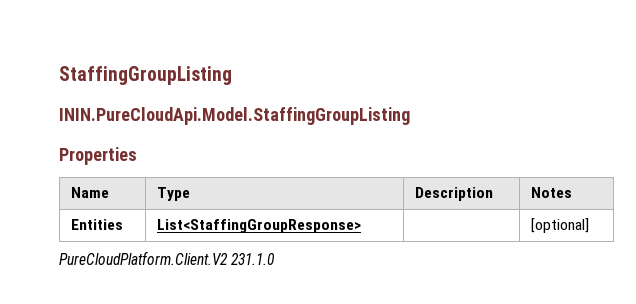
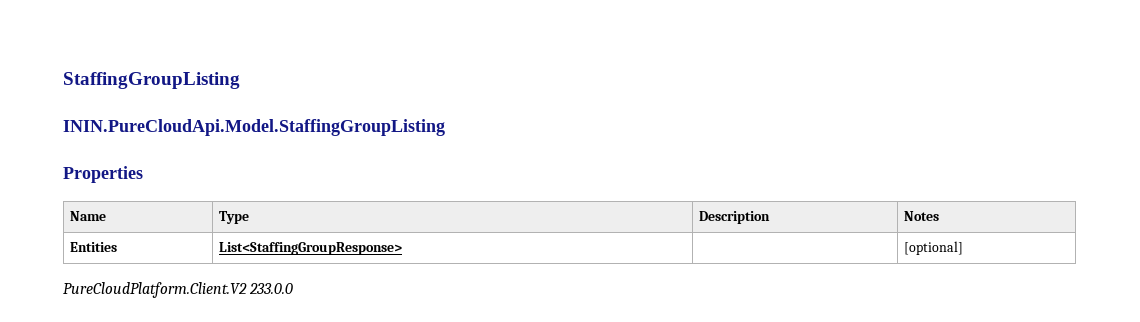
[231,253,275,265] 231.1.0 -> [249,283,294,294] 233.0.0

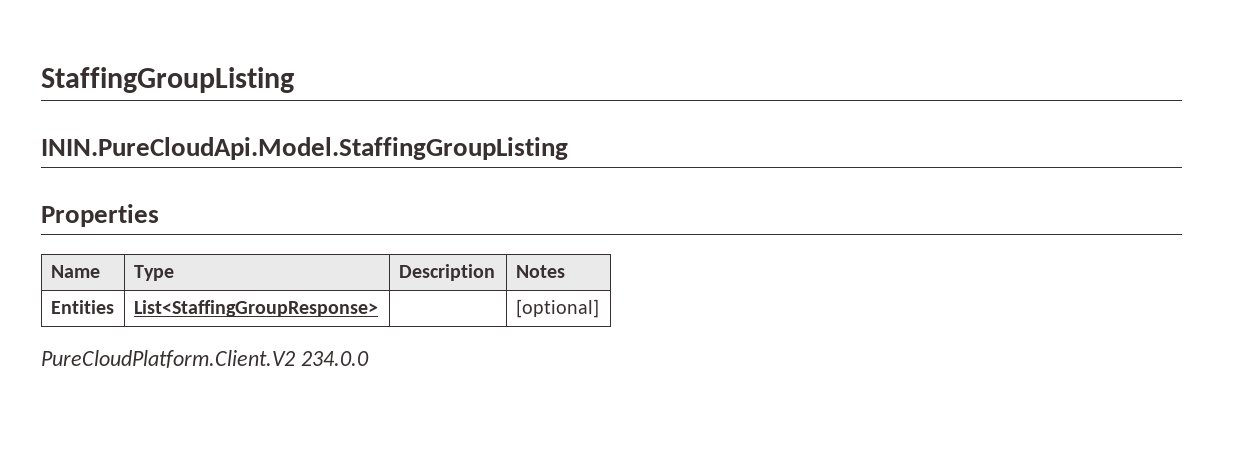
[249,283,294,294] 233.0.0 -> [300,351,369,366] 234.0.0

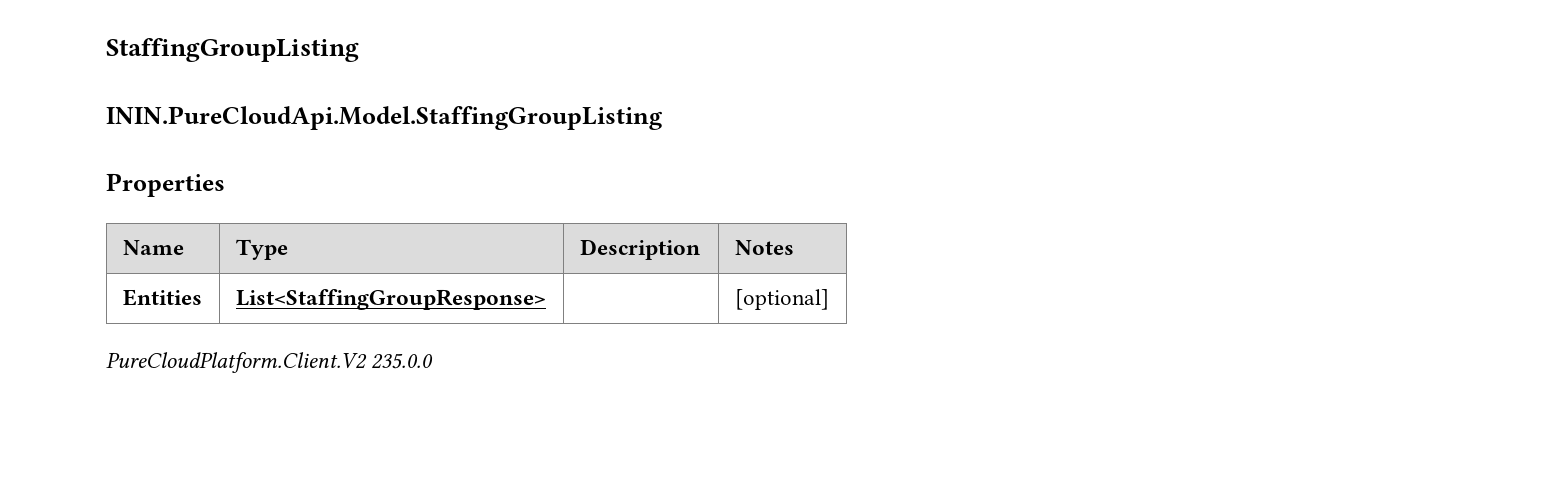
[300,351,369,366] 234.0.0 -> [371,353,434,369] 235.0.0

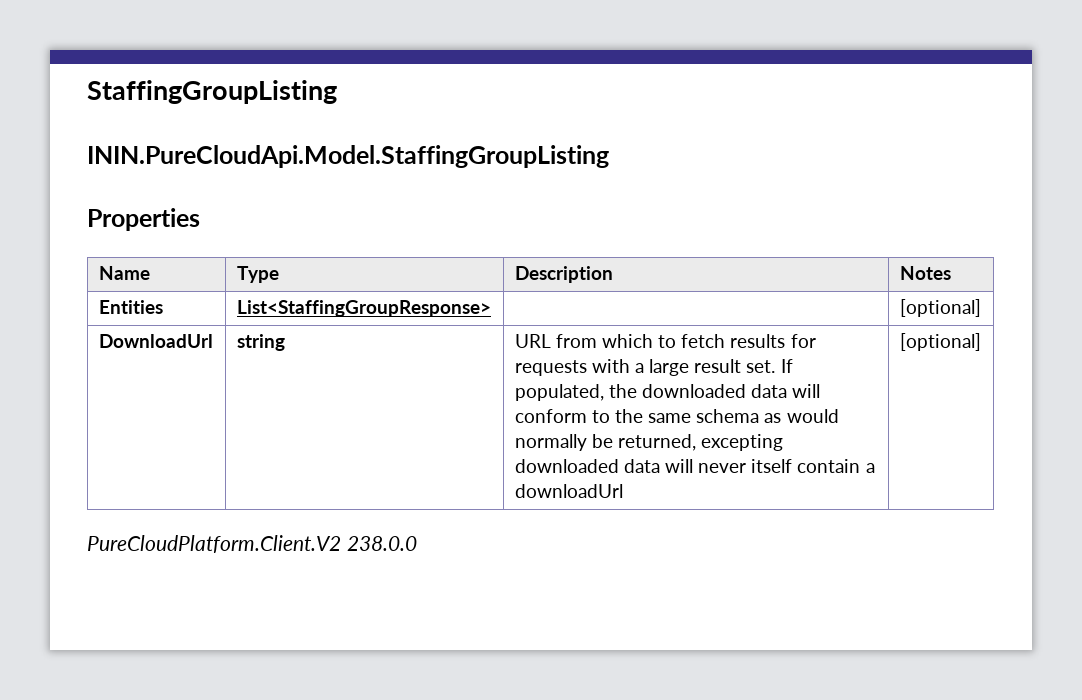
(829, 299) none -> [98,334,213,348] [236,334,285,351] [514,334,816,348] [514,359,793,376] [514,384,821,401] [514,409,839,423] [514,434,784,451] [514,459,875,473] [514,484,623,498] [899,333,981,351] // DownloadUrl | string | URL from which to fetch results for requests with a large result set. If populated, the downloaded data will conform to the same schema as would normally be returned, excepting downloaded data will never itself contain a downloadUrl | [optional]
[371,353,434,369] 235.0.0 -> [346,536,417,551] 238.0.0

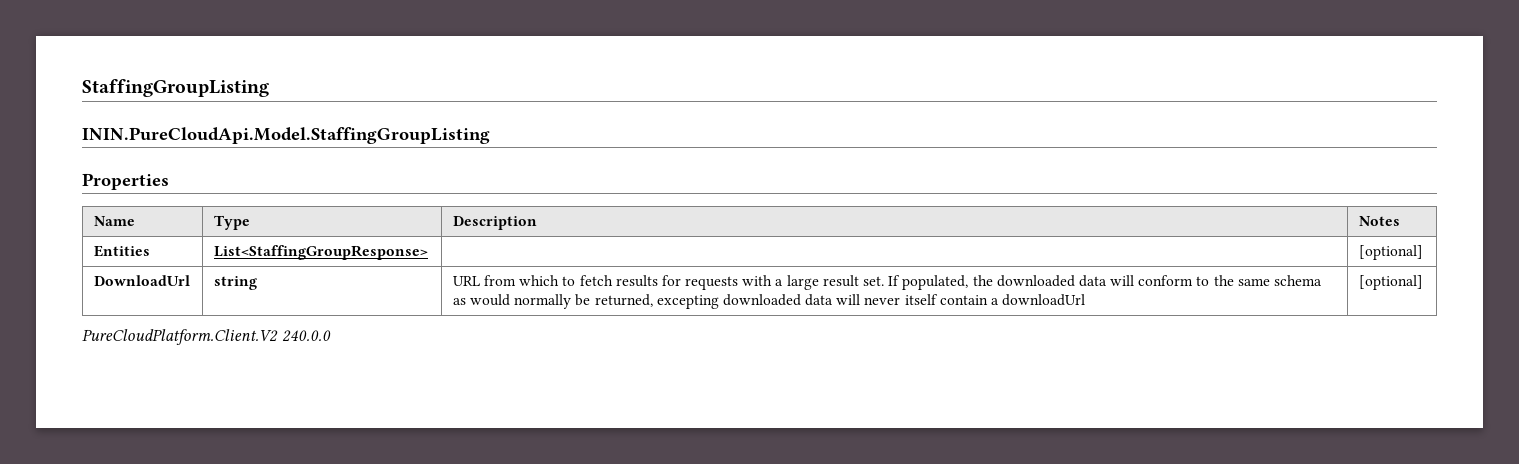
[346,536,417,551] 238.0.0 -> [281,330,331,342] 240.0.0

